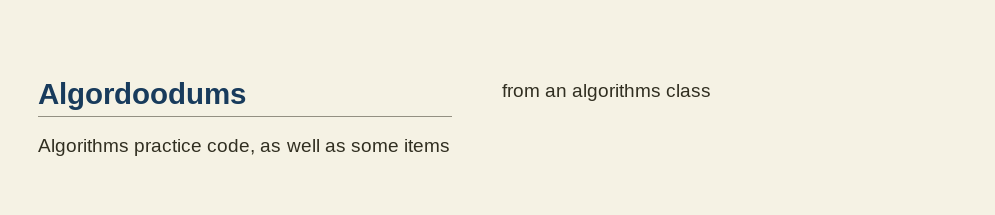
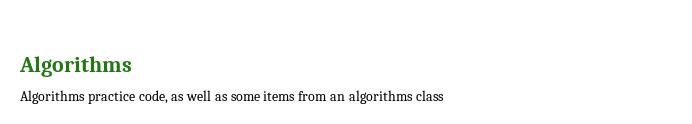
[38,82,246,110] Algordoodums -> [19,56,132,77] Algorithms

